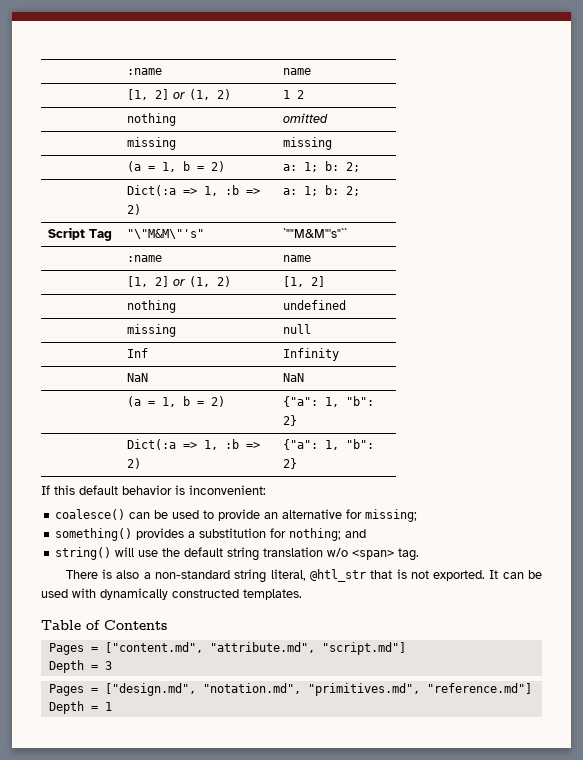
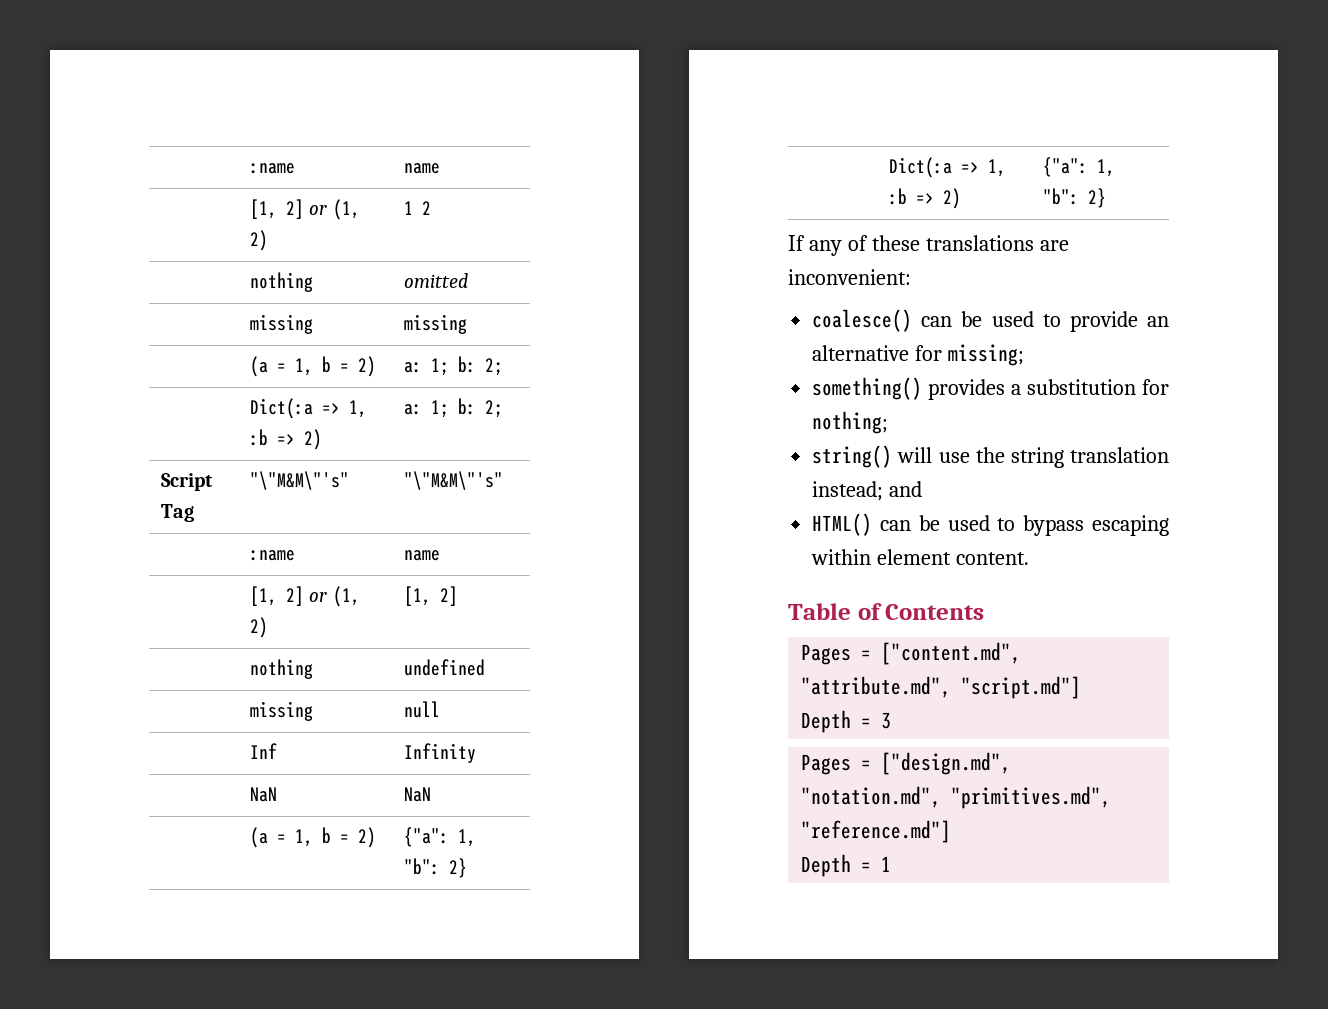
[282,228,347,238] `""M&M"'s"`` -> [404,471,504,490] "\"M&M\"'s"
[54,485,185,495] this default behavior is -> [808,235,1069,256] any of these translations are
[345,529,367,538] and -> (889, 422) none
[184,547,224,557] default -> (1005, 455) none
[327,548,420,561] [65,569,542,583] [41,588,302,600] w/o <span> tag. // There is also a non-standard string literal, @htl_str that is not exported. It can be used with dynamically constructed templates. -> [812,481,923,501] [812,513,1169,536] [811,549,1030,565] instead; and // HTML() can be used to bypass escaping within element content.

